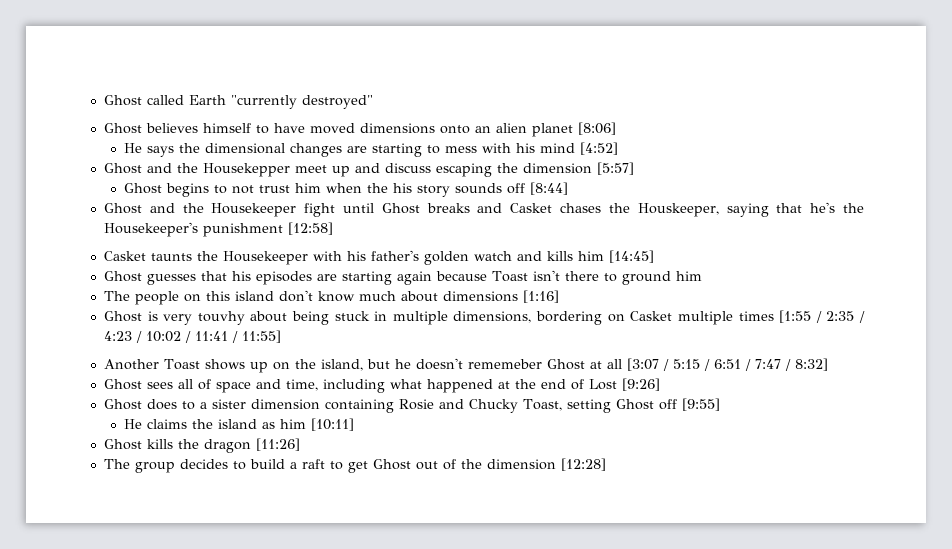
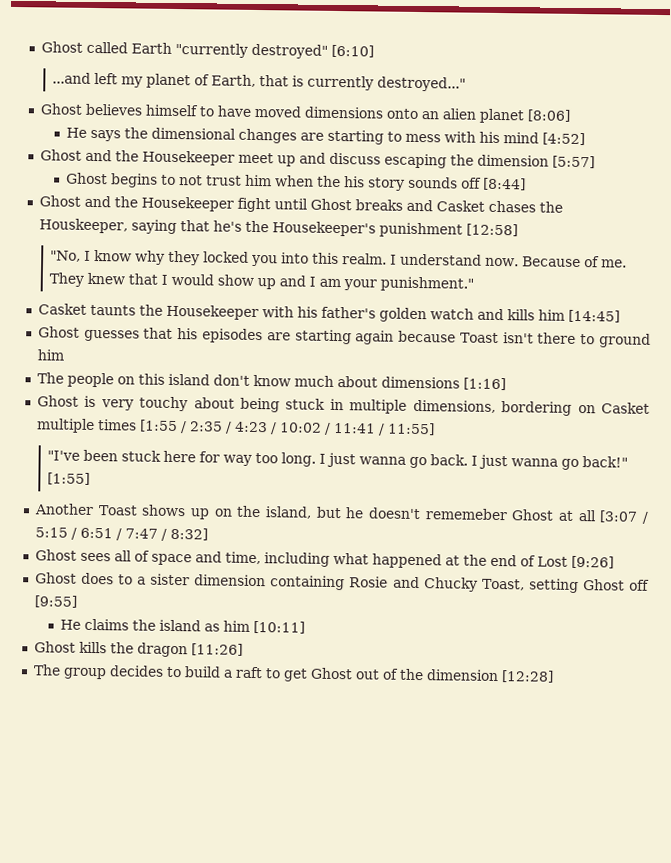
(373, 102) none -> [330,44,374,58] [52,72,467,92] [6:10] // ...and left my planet of Earth, that is currently destroyed..."
[202,163,290,177] Housekepper -> [141,150,235,166] Housekeeper
(333, 228) none -> [50,249,628,268] [49,272,475,292] // "No, I know why they locked you into this realm. I understand now. Because of me. They knew that I would show up and I am your punishment."
[197,311,245,325] touvhy -> [139,396,189,412] touchy
(281, 336) none -> [47,449,629,471] [47,472,91,485] // "I've been stuck here for way too long. I just wanna go back. I just wanna go back!" [1:55]

